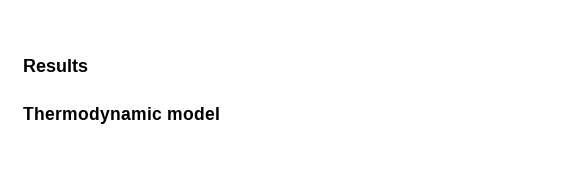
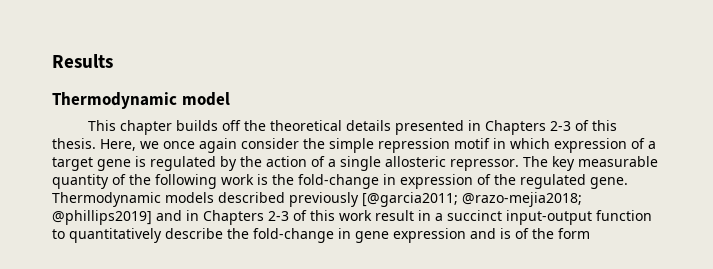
(220, 113) none -> [88,120,618,135] [52,138,656,153] [52,156,658,171] [52,174,628,189] [52,192,582,207] [52,210,652,225] [52,228,590,243] // This chapter builds off the theoretical details presented in Chapters 2-3 of this thesis. Here, we once again consider the simple repression motif in which expression of a target gene is regulated by the action of a single allosteric repressor. The key measurable quantity of the following work is the fold-change in expression of the regulated gene. Thermodynamic models described previously [@garcia2011; @razo-mejia2018; @phillips2019] and in Chapters 2-3 of this work result in a succinct input-output function to quantitatively describe the fold-change in gene expression and is of the form

